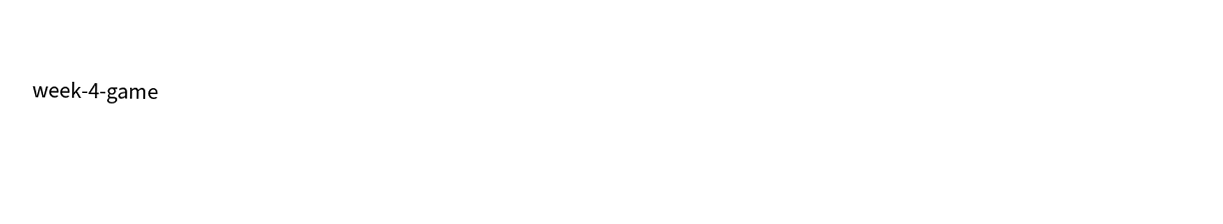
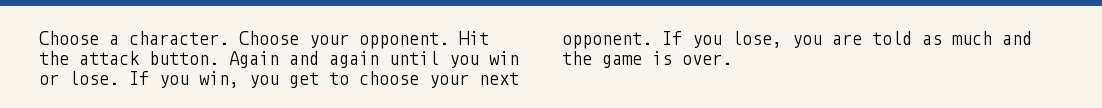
[32,81,159,105] week-4-game -> [39,31,489,49] [39,51,519,68] [39,71,519,88] [562,31,1032,49] [562,51,732,68] Choose a character. Choose your opponent. Hit the attack button. Again and again until you win or lose. If you win, you get to choose your next opponent. If you lose, you are told as much and the game is over.

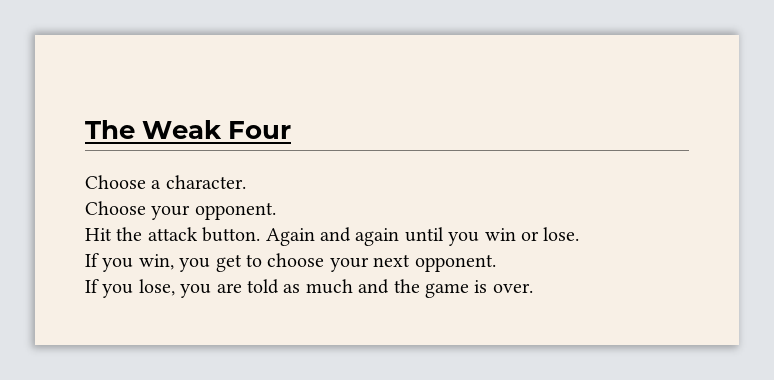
(39, 38) none -> [85,120,292,139] The Weak Four //
(229, 38) none -> (246, 182) //
(449, 40) none -> (276, 211) //
(119, 78) none -> (580, 234) //
(652, 40) none -> (496, 263) //

